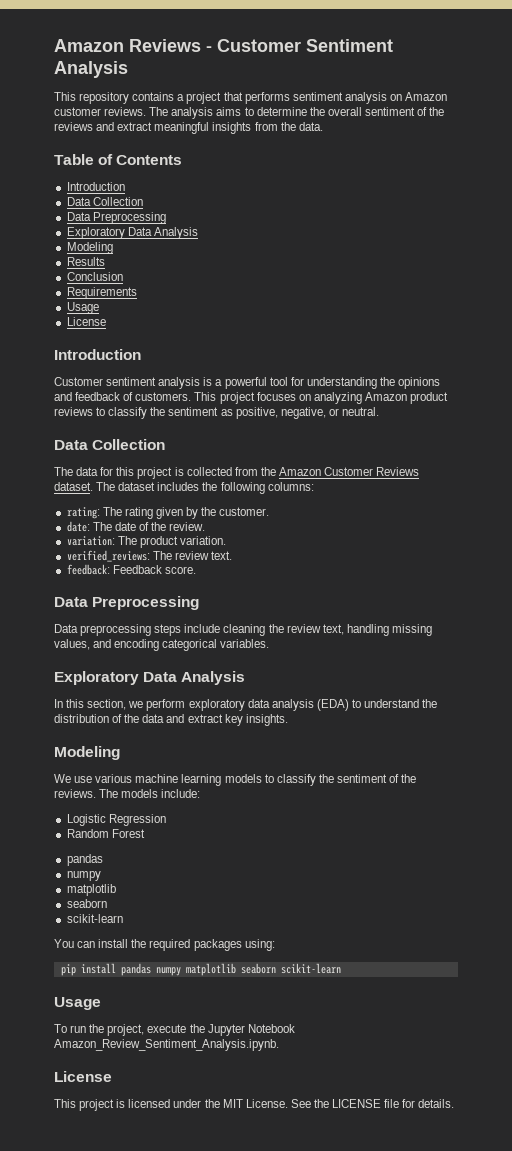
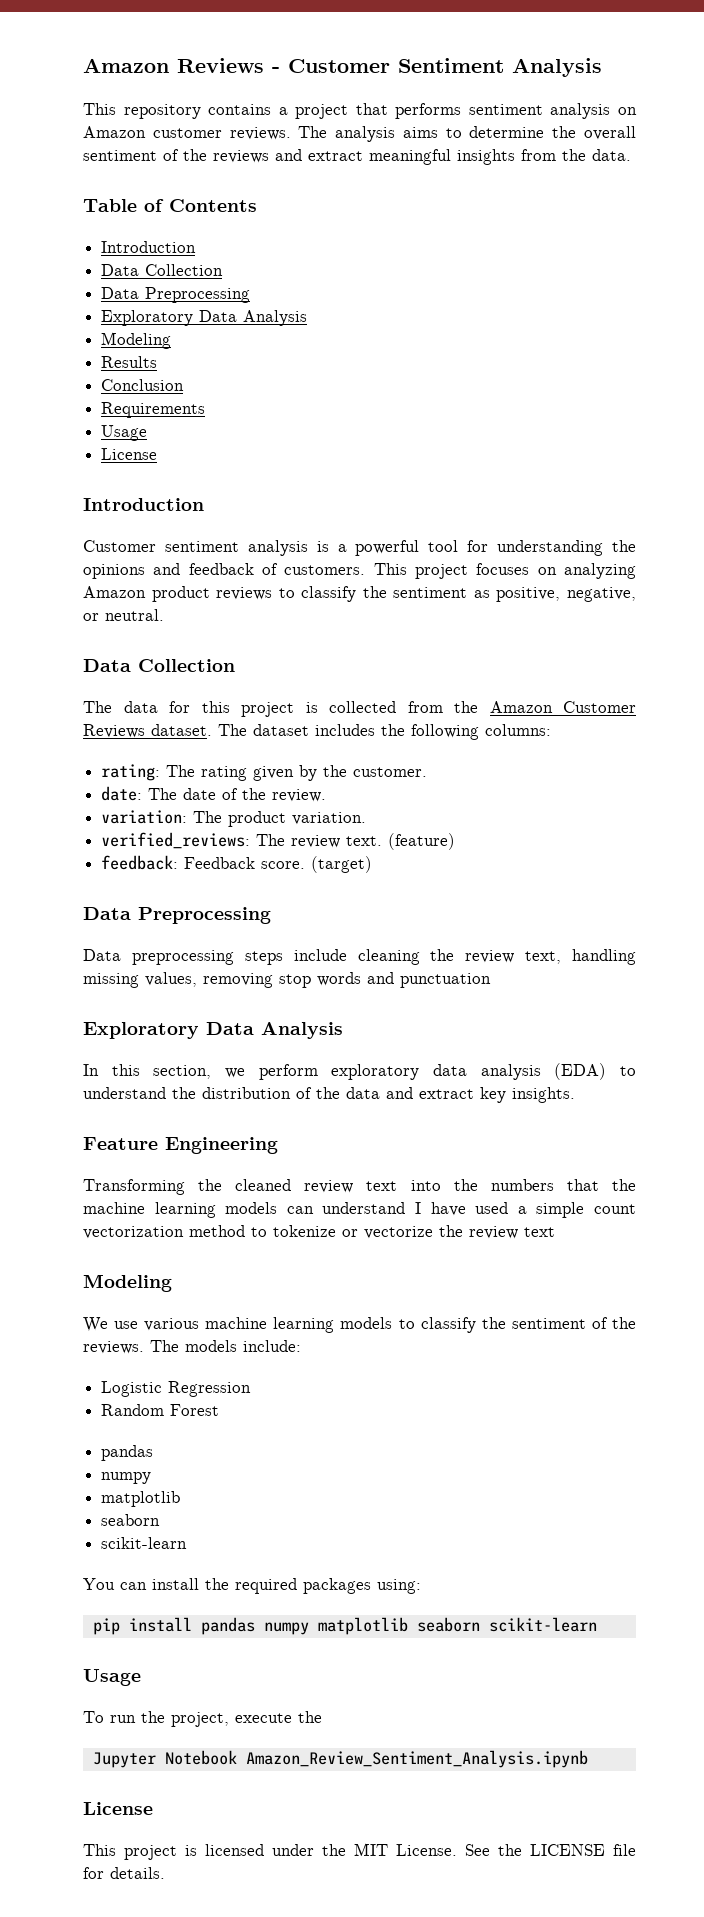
(232, 555) none -> [388,833,456,850] (feature)
(196, 570) none -> [311,856,373,873] (target)
[93,639,270,651] and encoding categorical variables. -> [203,972,491,988] removing stop words and punctuation
(288, 720) none -> [83,1137,278,1154] [83,1179,636,1195] [83,1202,637,1218] [83,1225,555,1239] // Feature Engineering // Transforming the cleaned review text into the numbers that the machine learning models can understand I have used a simple count vectorization method to tokenize or vectorize the review text
(205, 1028) none -> (322, 1717) //
[54,1039,279,1051] Amazon_Review_Sentiment_Analysis.ipynb. -> [245,1750,588,1768] Amazon_Review_Sentiment_Analysis.ipynb

